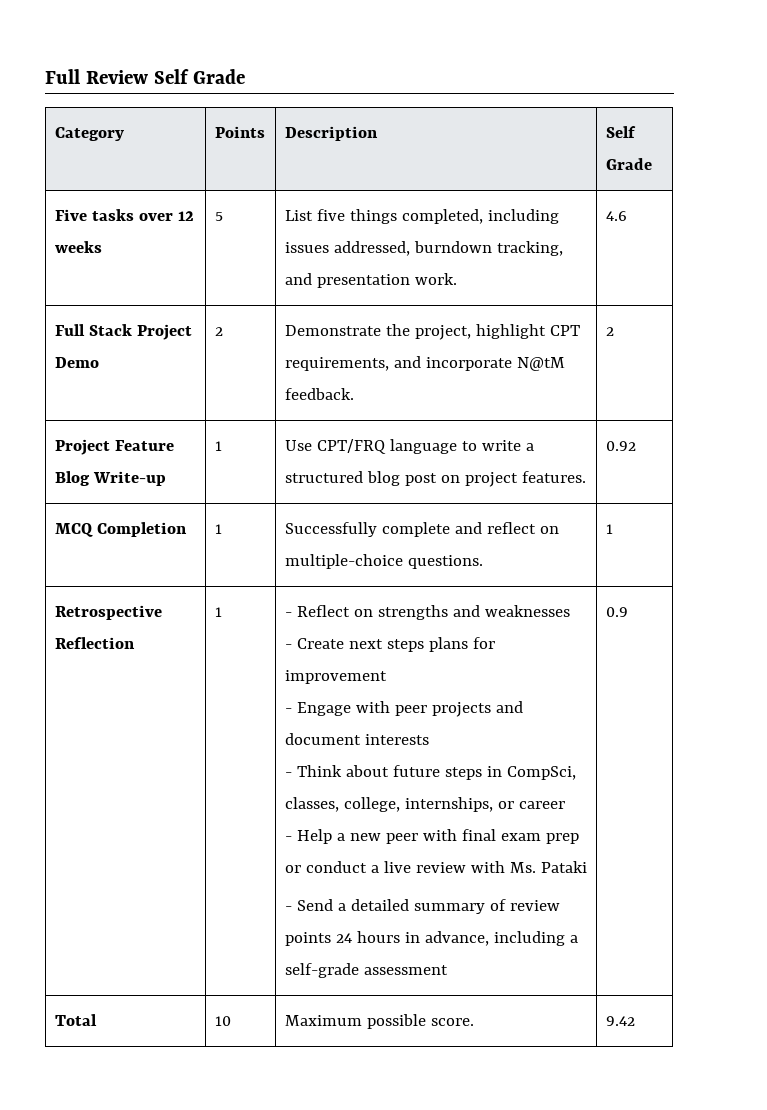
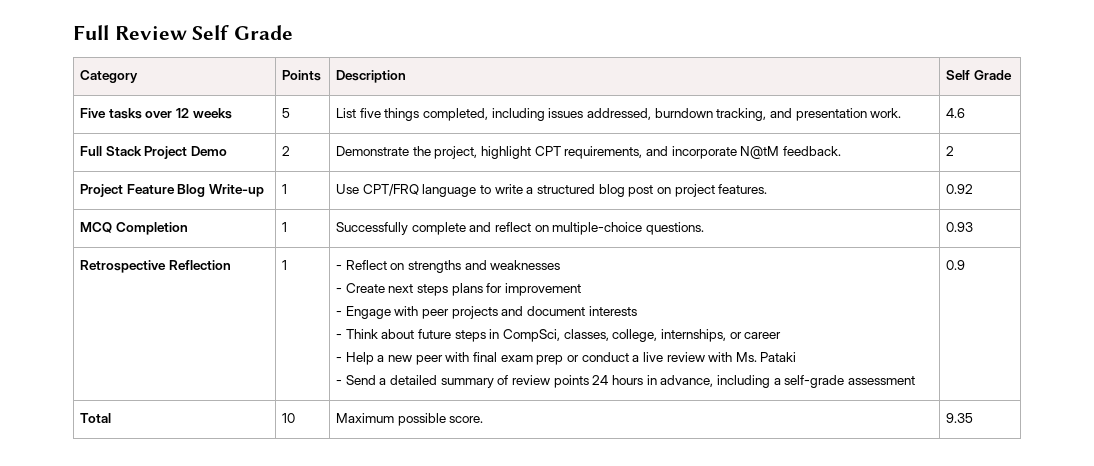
[605,524,613,534] 1 -> [946,222,974,232] 0.93
[605,1016,635,1026] 9.42 -> [946,413,974,423] 9.35

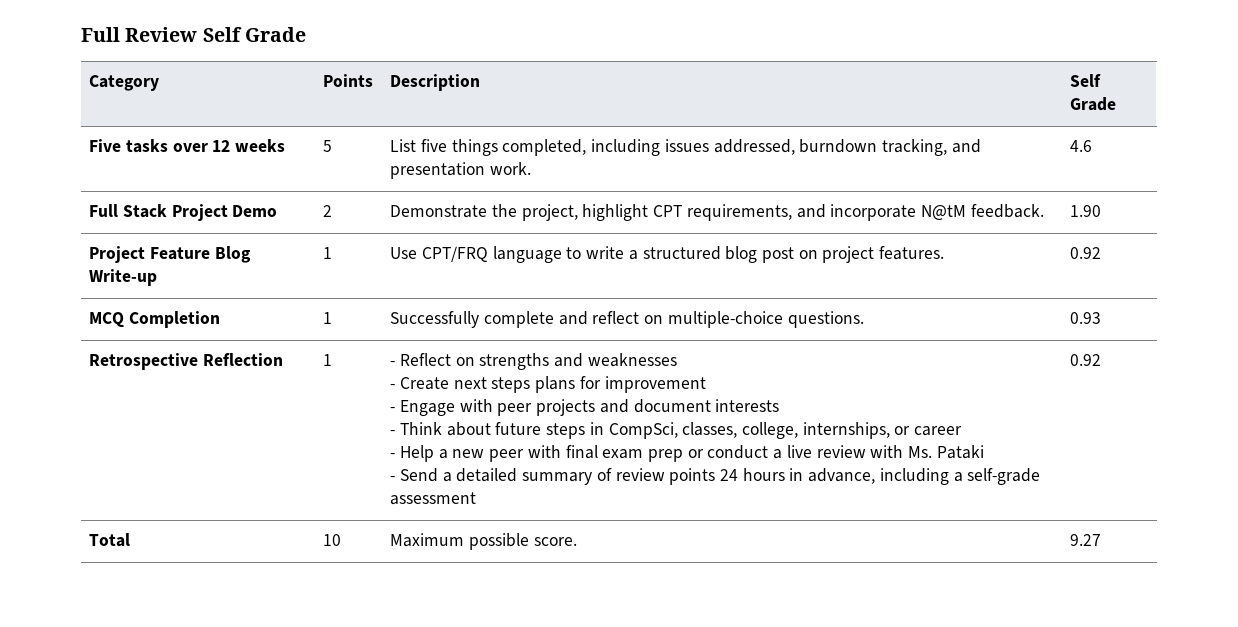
[946,146,955,156] 2 -> [1070,205,1102,217] 1.90
[946,260,966,270] 0.9 -> [1070,354,1102,366] 0.92
[946,413,974,423] 9.35 -> [1070,534,1102,546] 9.27

